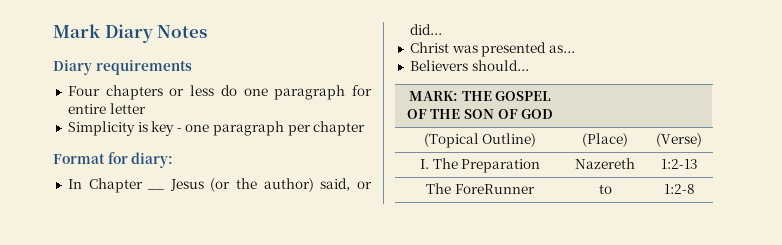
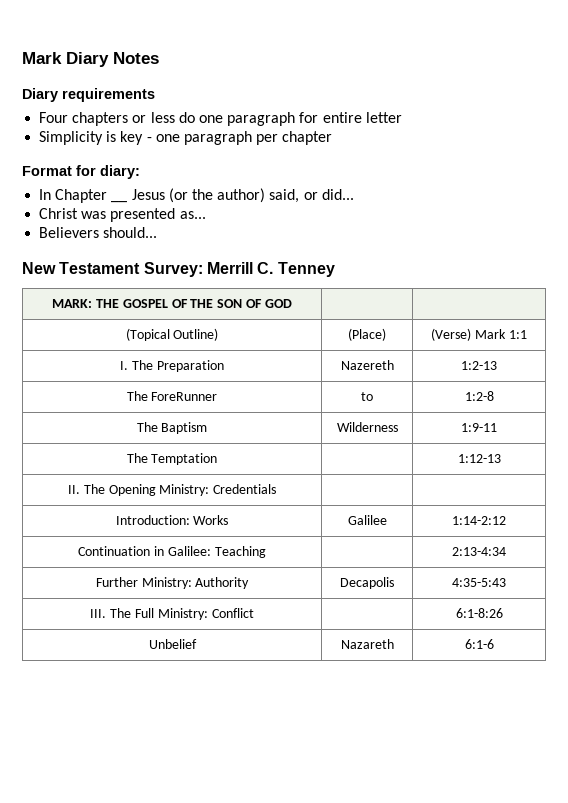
(529, 65) none -> [22,262,335,277] // New Testament Survey: Merrill C. Tenney
(702, 140) none -> [475,329,527,339] Mark 1:1
(695, 189) none -> [136,422,208,434] [336,422,398,432] [461,423,497,432] [126,453,218,465] [457,454,501,463] [67,484,277,496] [115,515,229,525] [347,515,387,525] [452,516,506,525] [78,546,266,558] [452,547,506,556] [95,577,250,589] [340,577,394,589] [452,578,506,587] [90,608,254,620] [455,608,503,618] [148,639,197,649] [340,639,394,649] [464,639,494,649] // The Baptism | Wilderness | 1:9-11 // The Temptation | | 1:12-13 // II. The Opening Ministry: Credentials | | // Introduction: Works | Galilee | 1:14-2:12 // Continuation in Galilee: Teaching | | 2:13-4:34 // Further Ministry: Authority | Decapolis | 4:35-5:43 // III. The Full Ministry: Conflict | | 6:1-8:26 // Unbelief | Nazareth | 6:1-6

